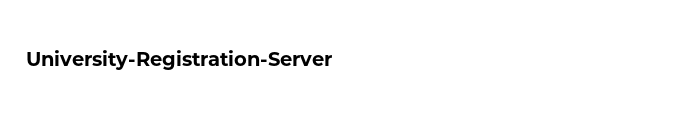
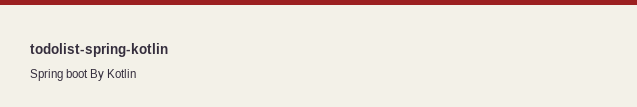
[26,50,332,70] University-Registration-Server -> [30,43,168,57] [30,69,137,81] todolist-spring-kotlin // Spring boot By Kotlin

